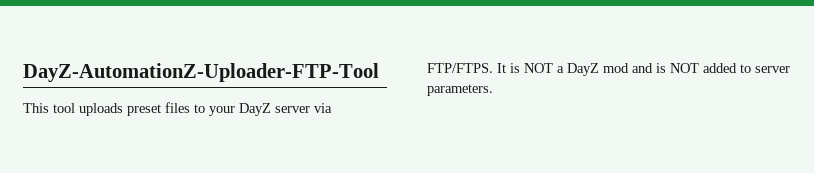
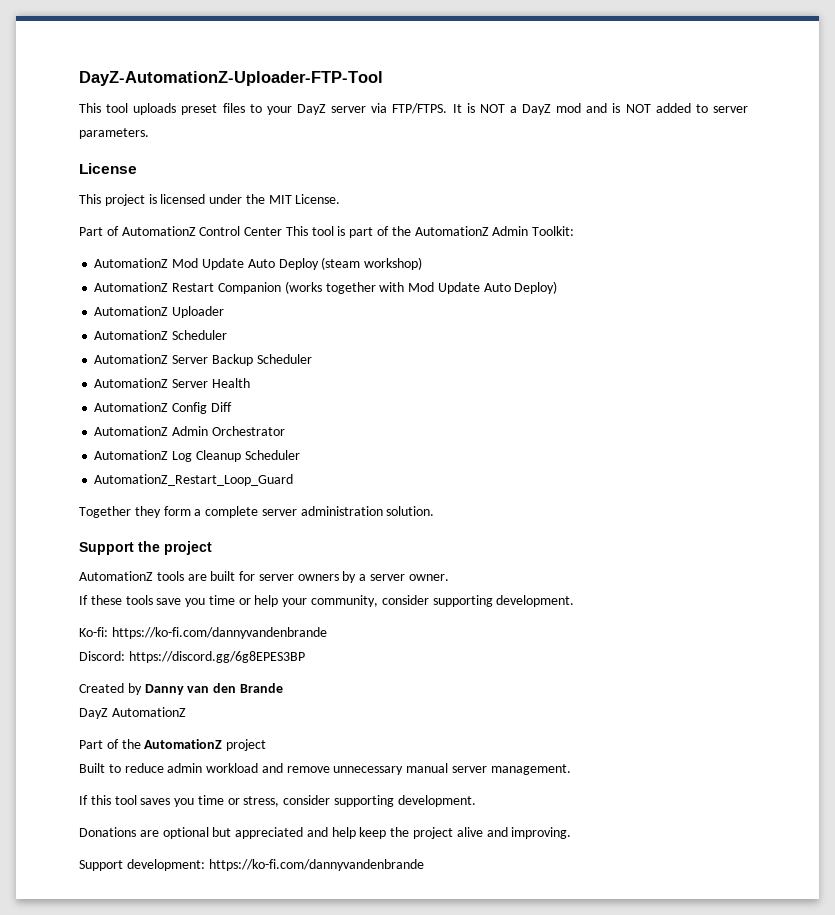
(493, 90) none -> [79,163,137,174] [79,194,341,206] [79,226,575,238] [94,257,423,270] [94,281,558,294] [94,306,225,318] [94,330,228,340] [94,354,312,366] [94,378,250,388] [94,402,232,414] [94,426,285,436] [94,450,300,462] [94,474,294,486] [79,506,435,518] [79,541,212,555] [79,571,449,583] [79,595,575,607] [79,627,327,639] [79,651,305,663] [79,683,283,695] [79,707,186,719] [79,739,267,751] [79,763,571,775] [79,795,476,807] [79,827,572,839] [79,859,424,871] // License // This project is licensed under the MIT License. // Part of AutomationZ Control Center This tool is part of the AutomationZ Admin Toolkit: // AutomationZ Mod Update Auto Deploy (steam workshop) // AutomationZ Restart Companion (works together with Mod Update Auto Deploy) // AutomationZ Uploader // AutomationZ Scheduler // AutomationZ Server Backup Scheduler // AutomationZ Server Health // AutomationZ Config Diff // AutomationZ Admin Orchestrator // AutomationZ Log Cleanup Scheduler // AutomationZ_Restart_Loop_Guard // Together they form a complete server administration solution. // Support the project // AutomationZ tools are built for server owners by a server owner. // If these tools save you time or help your community, consider supporting development. // Ko-fi: https://ko-fi.com/dannyvandenbrande // Discord: https://discord.gg/6g8EPES3BP // Created by Danny van den Brande // DayZ AutomationZ // Part of the AutomationZ project // Built to reduce admin workload and remove unnecessary manual server management. // If this tool saves you time or stress, consider supporting development. // Donations are optional but appreciated and help keep the project alive and improving. // Support development: https://ko-fi.com/dannyvandenbrande

